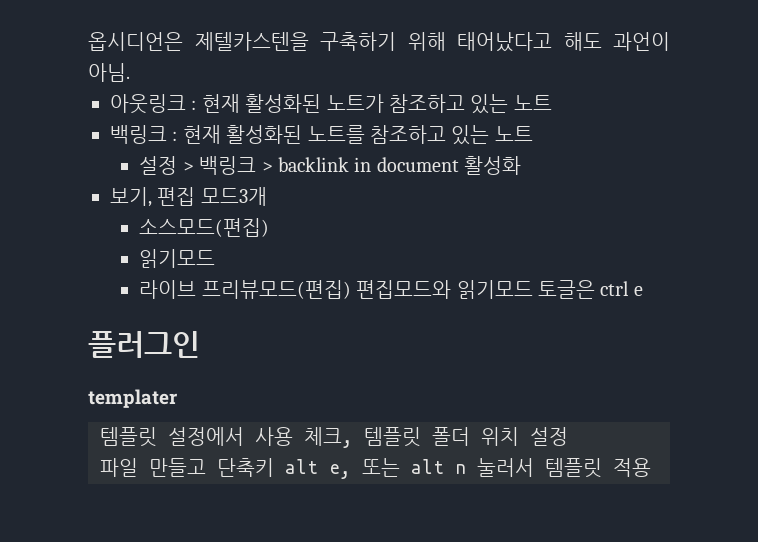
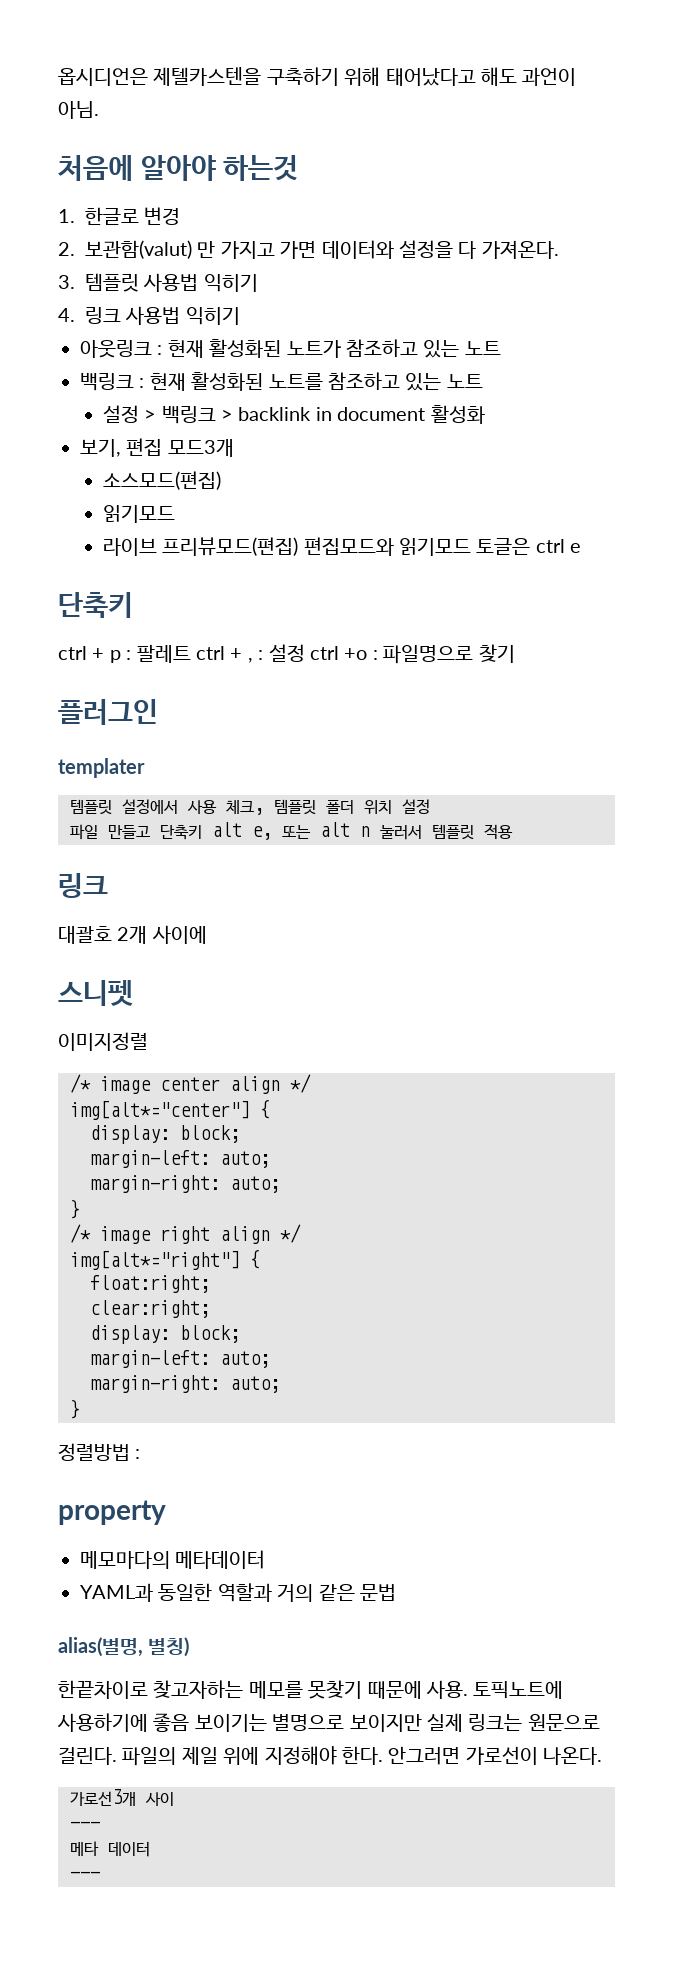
(130, 72) none -> [58,155,299,181] [58,207,181,225] [58,240,559,259] [58,273,258,292] [58,306,240,325] // 처음에 알아야 하는것 // 1. 한글로 변경 // 2. 보관함(valut) 만 가지고 가면 데이터와 설정을 다 가져온다. // 3. 템플릿 사용법 익히기 // 4. 링크 사용법 익히기
(643, 291) none -> [58,592,133,618] [58,644,515,664] // 단축키 // ctrl + p : 팔레트 ctrl + , : 설정 ctrl +o : 파일명으로 찾기
(651, 467) none -> [58,873,108,898] [58,925,207,944] [58,980,133,1006] [58,1032,148,1051] [70,1074,311,1094] [70,1099,270,1120] [90,1125,240,1144] [90,1150,270,1168] [90,1175,280,1193] [70,1199,80,1219] [70,1224,301,1244] [70,1249,260,1270] [90,1275,210,1293] [90,1300,210,1318] [90,1325,240,1344] [90,1350,270,1368] [90,1375,280,1393] [70,1399,80,1419] [58,1443,141,1461] [58,1500,166,1525] [80,1550,266,1569] [80,1583,396,1602] [58,1637,190,1657] [58,1680,564,1699] [57,1713,600,1732] [58,1746,603,1766] [70,1789,174,1806] [70,1821,100,1829] [70,1841,150,1857] [70,1871,100,1879] // 링크 // 대괄호 2개 사이에 // 스니펫 // 이미지정렬 // /* image center align */ // img[alt*="center"] { // display: block; // margin-left: auto; // margin-right: auto; // } // /* image right align */ // img[alt*="right"] { // float:right; // clear:right; // display: block; // margin-left: auto; // margin-right: auto; // } // 정렬방법 : // property // 메모마다의 메타데이터 // YAML과 동일한 역할과 거의 같은 문법 // alias(별명, 별칭) // 한끝차이로 찾고자하는 메모를 못찾기 때문에 사용. 토픽노트에 사용하기에 좋음 보이기는 별명으로 보이지만 실제 링크는 원문으로 걸린다. 파일의 제일 위에 지정해야 한다. 안그러면 가로선이 나온다. // 가로선3개 사이 // --- // 메타 데이터 // ---

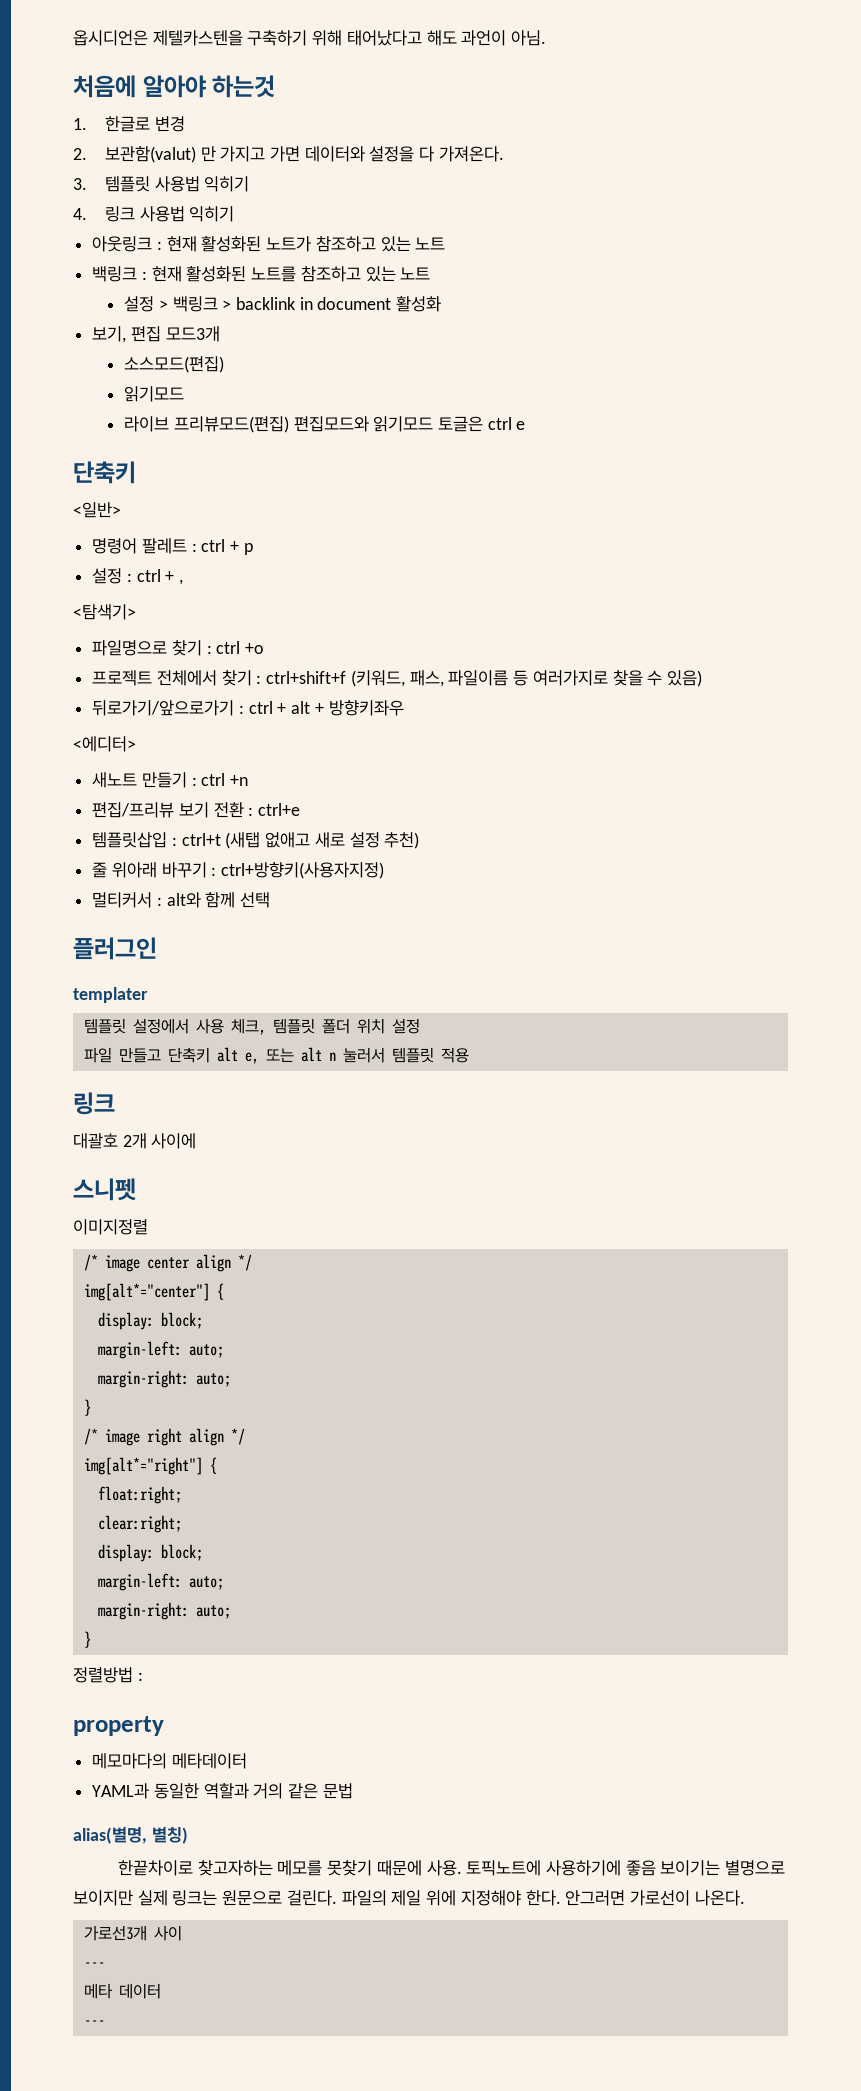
(133, 605) none -> [73,502,121,518] [92,538,197,554] <일반> // 명령어 팔레트 :
[126,644,191,663] : 팔레트 -> [92,568,132,584] // 설정 :
[258,644,515,664] : 설정 ctrl +o : 파일명으로 찾기 -> [73,604,136,620] [92,640,265,656] [92,670,702,687] [92,700,404,716] [73,736,136,752] [92,772,249,788] [92,802,301,818] [92,832,420,849] [92,862,385,879] [92,892,271,908] // <탐색기> // 파일명으로 찾기 : ctrl +o // 프로젝트 전체에서 찾기 : ctrl+shift+f (키워드, 패스, 파일이름 등 여러가지로 찾을 수 있음) // 뒤로가기/앞으로가기 : ctrl + alt + 방향키좌우 // <에디터> // 새노트 만들기 : ctrl +n // 편집/프리뷰 보기 전환 : ctrl+e // 템플릿삽입 : ctrl+t (새탭 없애고 새로 설정 추천) // 줄 위아래 바꾸기 : ctrl+방향키(사용자지정) // 멀티커서 : alt와 함께 선택

